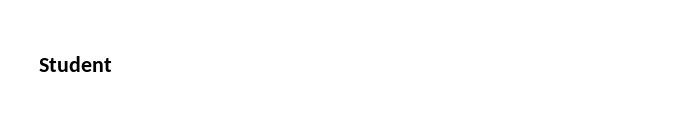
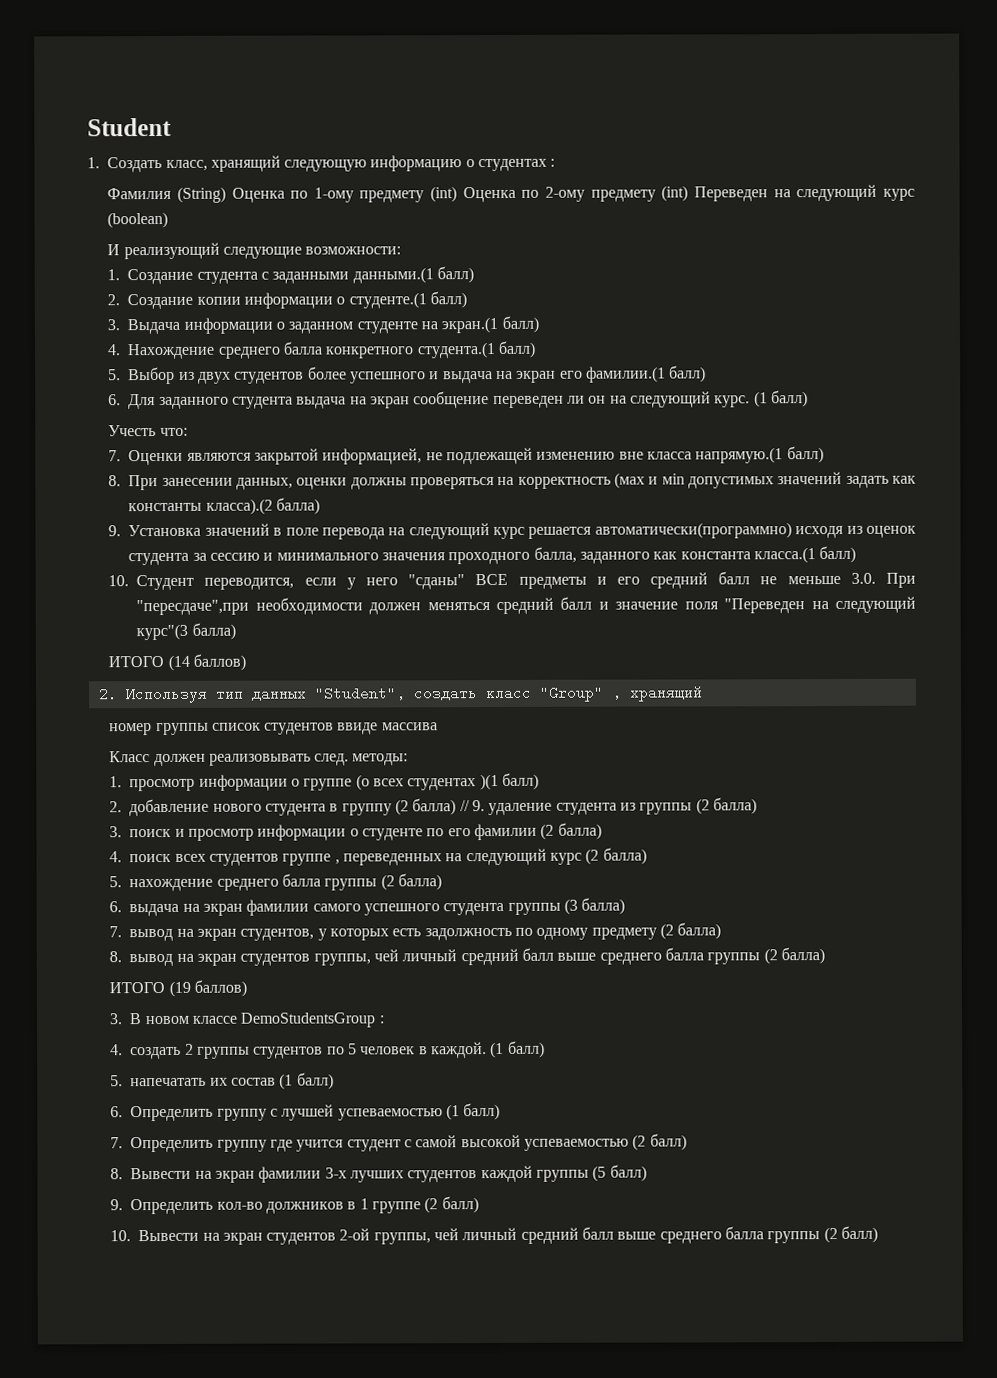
(112, 64) none -> [87,155,556,173] [107,184,915,203] [107,211,169,229] [107,242,402,260] [107,266,475,285] [107,291,468,310] [107,315,539,335] [107,340,537,360] [108,365,707,385] [108,390,808,410] [108,425,188,437] [108,446,824,466] [108,471,916,491] [128,497,321,515] [108,522,916,540] [128,545,857,566] [108,571,917,591] [136,596,916,616] [136,622,236,641] [108,653,246,671] [97,683,703,704] [109,722,438,736] [109,751,409,767] [109,772,539,792] [109,797,757,817] [109,822,602,841] [109,847,647,866] [109,873,443,892] [109,897,626,917] [109,922,722,942] [109,947,825,967] [109,979,247,997] [109,1012,384,1028] [110,1040,545,1060] [110,1072,334,1090] [110,1102,501,1122] [110,1133,687,1153] [110,1164,647,1183] [110,1196,479,1215] [110,1225,879,1245] // 1. Создать класc, хранящий следующую информацию о студентах : // Фамилия (String) Оценка по 1-ому предмету (int) Оценка по 2-ому предмету (int) Переведен на следующий курс (boolean) // И реализующий следующие возможности: // 1. Создание студента с заданными данными.(1 балл) // 2. Создание копии информации о студенте.(1 балл) // 3. Выдача информации о заданном студенте на экран.(1 балл) // 4. Нахождение среднего балла конкретного студента.(1 балл) // 5. Выбор из двух студентов более успешного и выдача на экран его фамилии.(1 балл) // 6. Для заданного студента выдача на экран сообщение переведен ли он на следующий курс. (1 балл) // Учесть что: // 7. Оценки являются закрытой информацией, не подлежащей изменению вне класса напрямую.(1 балл) // 8. При занесении данных, оценки должны проверяться на корректность (мах и мin допустимых значений задать как константы класса).(2 балла) // 9. Установка значений в поле перевода на следующий курс решается автоматически(программно) исходя из оценок студента за сессию и минимального значения проходного балла, заданного как константа класса.(1 балл) // 10. Студент переводится, если у него "сданы" ВСЕ предметы и его средний балл не меньше 3.0. При "пересдаче",при необходимости должен меняться средний балл и значение поля "Переведен на следующий курс"(3 балла) // ИТОГО (14 баллов) // 2. Используя тип данных "Student", создать класс "Group" , хранящий // номер группы список студентов ввиде массива // Класс должен реализовывать след. методы: // 1. просмотр информации о группе (о всех студентах )(1 балл) // 2. добавление нового студента в группу (2 балла) // 9. удаление студента из группы (2 балла) // 3. поиск и просмотр информации о студенте по его фамилии (2 балла) // 4. поиск всех студентов группе , переведенных на следующий курс (2 балла) // 5. нахождение среднего балла группы (2 балла) // 6. выдача на экран фамилии самого успешного студента группы (3 балла) // 7. вывод на экран студентов, у которых есть задолжность по одному предмету (2 балла) // 8. вывод на экран студентов группы, чей личный средний балл выше среднего балла группы (2 балла) // ИТОГО (19 баллов) // 3. В новом классе DemoStudentsGroup : // 4. создать 2 группы студентов по 5 человек в каждой. (1 балл) // 5. напечатать их состав (1 балл) // 6. Определить группу с лучшей успеваемостью (1 балл) // 7. Определить группу где учится студент с самой высокой успеваемостью (2 балл) // 8. Вывести на экран фамилии 3-х лучших студентов каждой группы (5 балл) // 9. Определить кол-во должников в 1 группе (2 балл) // 10. Вывести на экран студентов 2-ой группы, чей личный средний балл выше среднего балла группы (2 балл)

